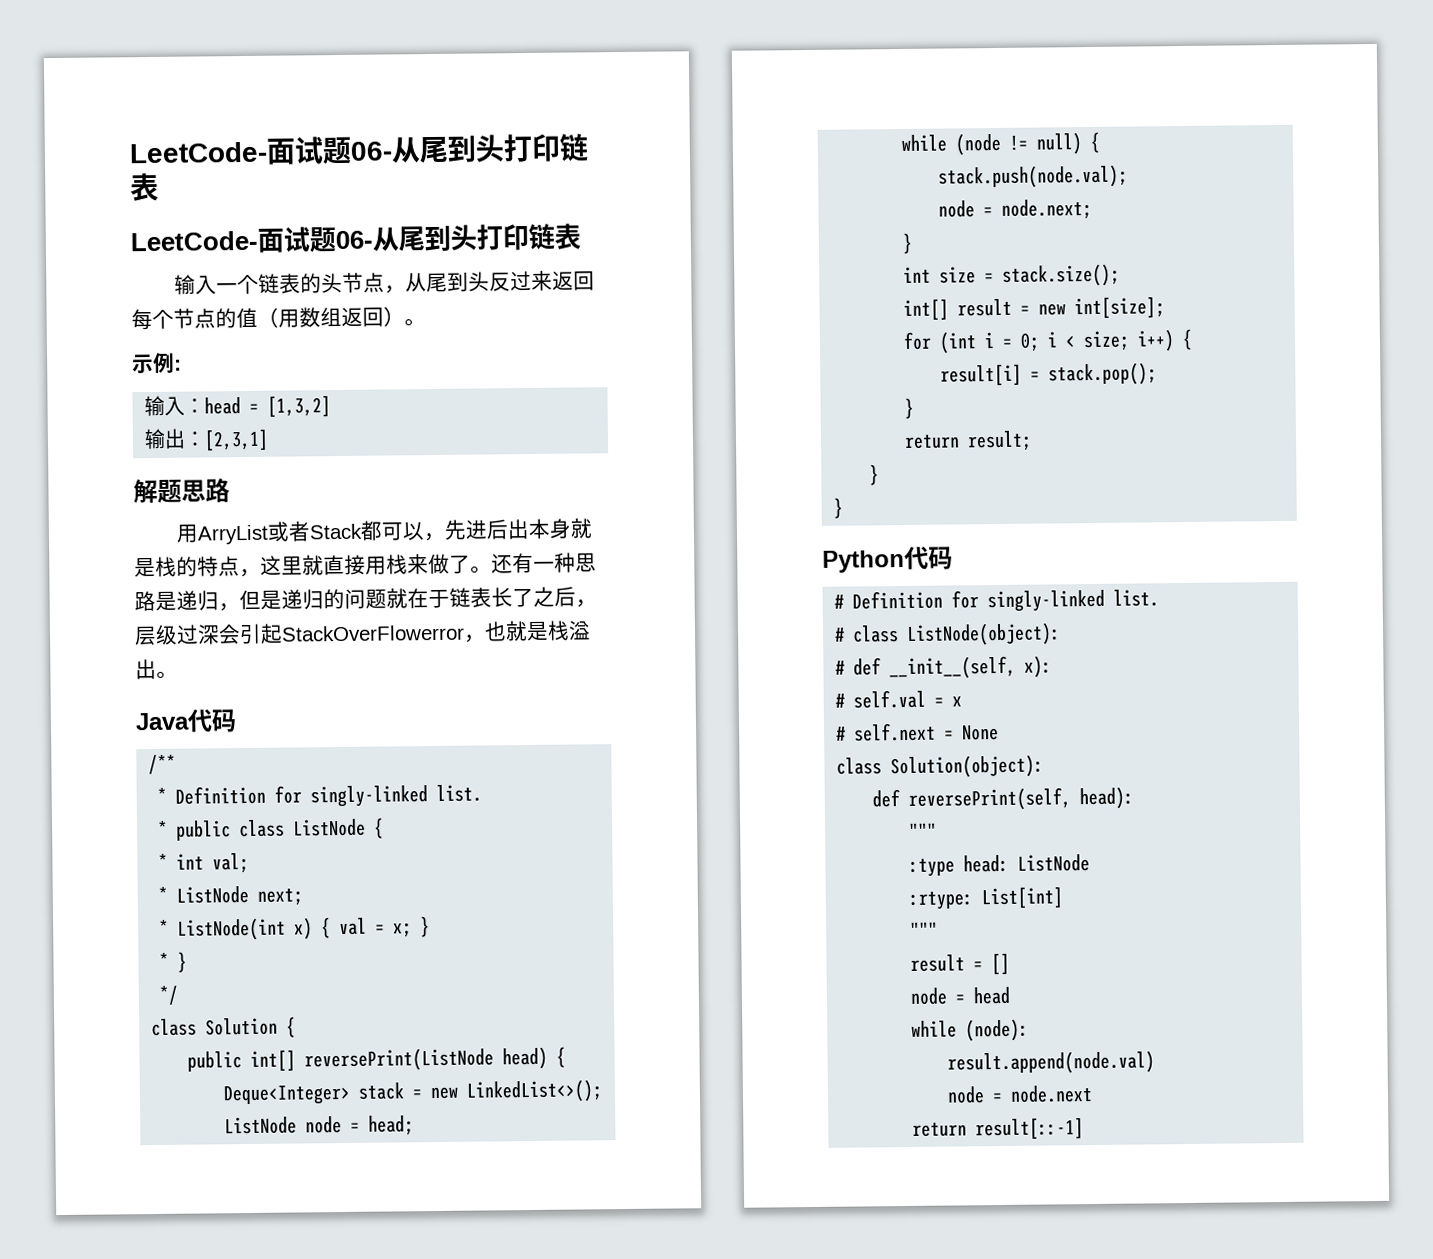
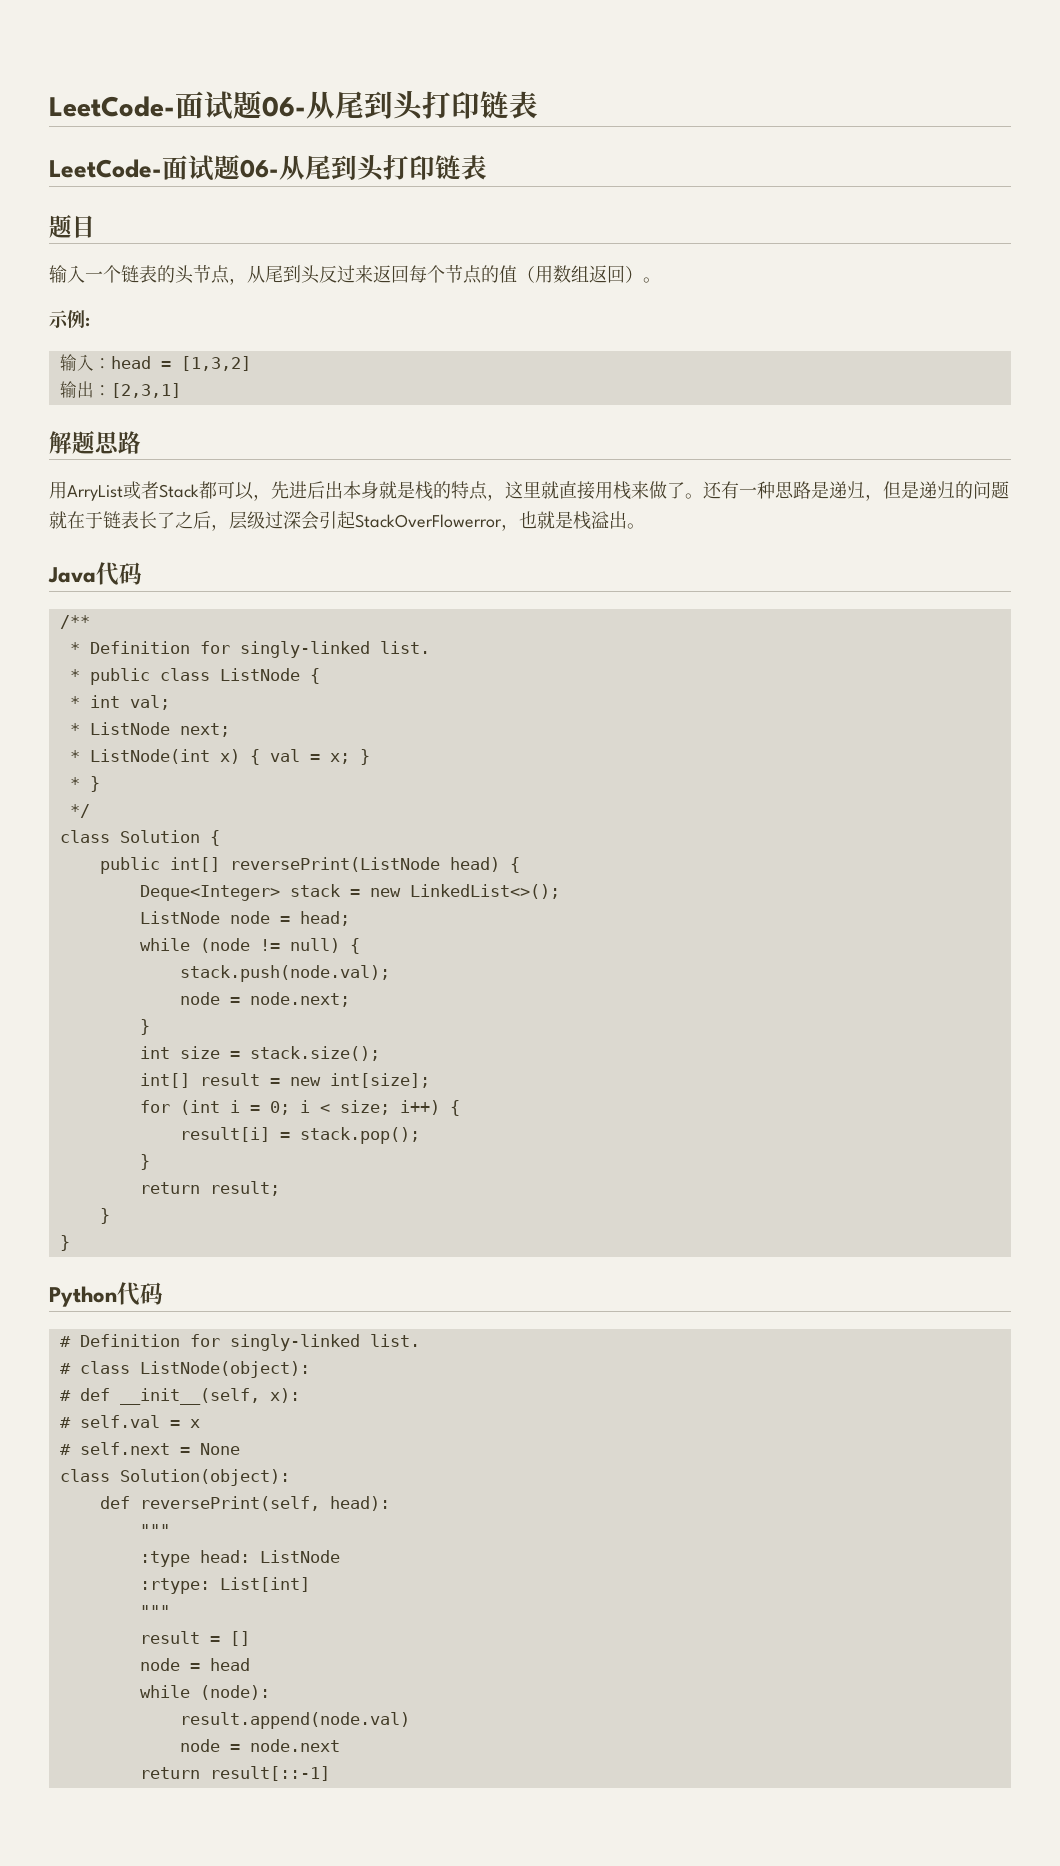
(581, 236) none -> [49,214,95,238] // 题目

